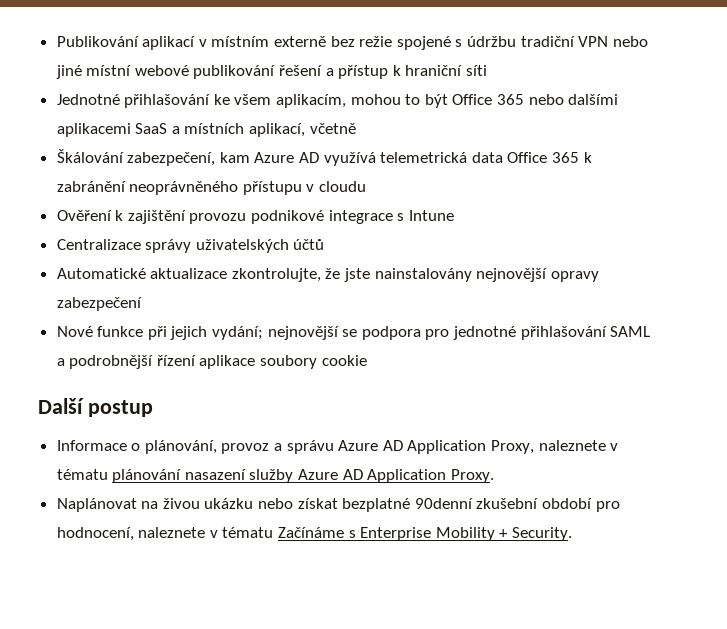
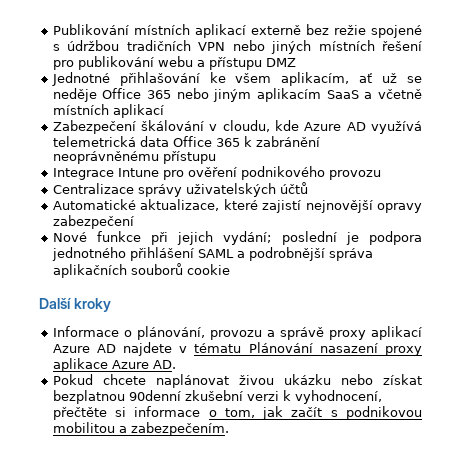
[142,36,270,50] aplikací v místním -> [133,24,246,38] místních aplikací
[467,36,648,47] [55,65,488,79] údržbu tradiční VPN nebo jiné místní webové publikování řešení a přístup k hraniční síti -> [67,40,423,54] [52,56,296,70] údržbou tradičních VPN nebo jiných místních řešení pro publikování webu a přístupu DMZ
[350,94,619,108] [56,123,356,137] [56,149,250,166] mohou to být Office 365 nebo dalšími aplikacemi SaaS a místních aplikací, včetně // Škálování zabezpečení, kam -> [359,73,423,83] [52,88,422,102] [52,104,164,118] [52,120,300,134] ať už se neděje Office 365 nebo jiným aplikacím SaaS a včetně místních aplikací // Zabezpečení škálování v cloudu, kde
[129,181,367,195] [56,210,454,224] neoprávněného přístupu v cloudu // Ověření k zajištění provozu podnikové integrace s Intune -> [52,151,216,164] [52,166,381,180] neoprávněnému přístupu // Integrace Intune pro ověření podnikového provozu
[150,268,472,282] aktualizace zkontrolujte, že jste nainstalovány -> [140,199,302,213] aktualizace, které zajistí
[267,326,651,340] [56,355,318,369] nejnovější se podpora pro jednotné přihlašování SAML a podrobnější řízení aplikace soubory -> [281,231,422,245] [51,247,373,261] [52,263,183,278] poslední je podpora jednotného přihlášení SAML a podrobnější správa aplikačních souborů
[87,400,153,417] postup -> [73,298,111,312] kroky
[221,440,619,454] [56,469,494,483] [56,498,159,512] provoz a správu Azure AD Application Proxy, naleznete v tématu plánování nasazení služby Azure AD Application Proxy. // Naplánovat na -> [209,326,422,340] [52,342,422,356] [52,358,176,372] [52,374,229,388] provozu a správě proxy aplikací Azure AD najdete v tématu Plánování nasazení proxy aplikace Azure AD. // Pokud chcete naplánovat
[342,498,411,512] bezplatné -> [52,390,125,404] bezplatnou
[542,498,620,512] [56,527,573,541] období pro hodnocení, naleznete v tématu Začínáme s Enterprise Mobility + Security. -> [246,390,382,404] [52,406,422,420] [52,422,229,436] verzi k vyhodnocení, přečtěte si informace o tom, jak začít s podnikovou mobilitou a zabezpečením.

